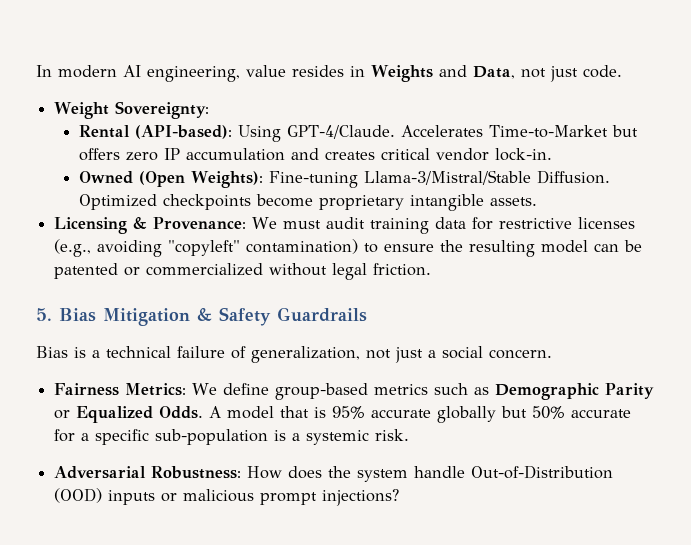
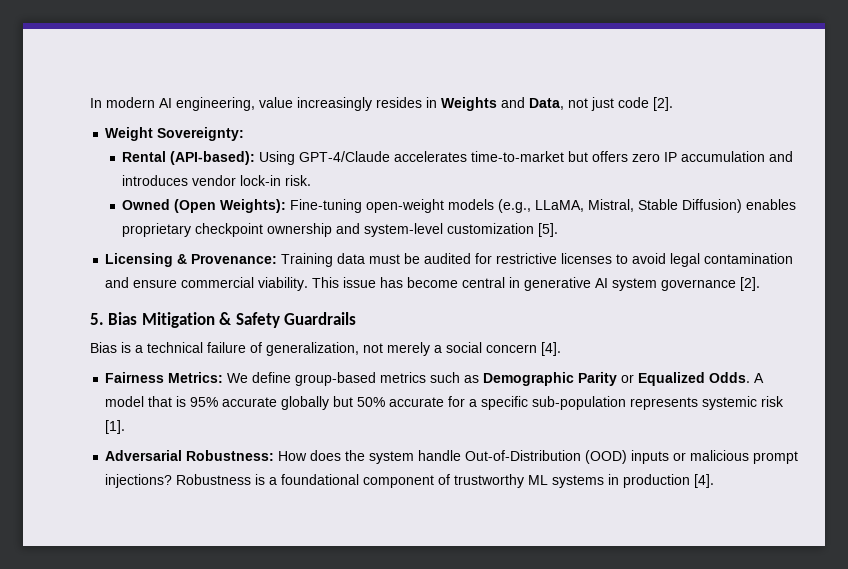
(286, 71) none -> [297,97,372,111] increasingly
[582,65,622,78] code. -> [618,97,673,111] code [2].
[287,125,609,139] GPT-4/Claude. Accelerates Time-to-Market -> [299,151,565,162] GPT-4/Claude accelerates time-to-market
[325,148,553,161] creates critical vendor lock-in. -> [122,175,312,186] introduces vendor lock-in risk.
[364,170,611,185] [79,194,538,211] [54,217,636,234] [54,239,643,257] [54,263,432,280] Llama-3/Mistral/Stable Diffusion. Optimized checkpoints become proprietary intangible assets. // Licensing & Provenance: We must audit training data for restrictive licenses (e.g., avoiding "copyleft" contamination) to ensure the resulting model can be patented or commercialized without legal friction. -> [366,199,797,213] [122,223,559,237] [105,253,794,267] [105,277,761,291] open-weight models (e.g., LLaMA, Mistral, Stable Diffusion) enables proprietary checkpoint ownership and system-level customization [5]. // Licensing & Provenance: Training data must be audited for restrictive licenses to avoid legal contamination and ensure commercial viability. This issue has become central in generative AI system governance [2].
[395,347,423,363] just -> [387,342,430,356] merely
[489,349,552,359] concern. -> [486,342,561,356] concern [4].
[274,429,410,445] is a systemic risk. -> [630,396,785,410] [105,420,126,434] represents systemic risk [1].
(400, 497) none -> [176,474,715,488] Robustness is a foundational component of trustworthy ML systems in production [4].

